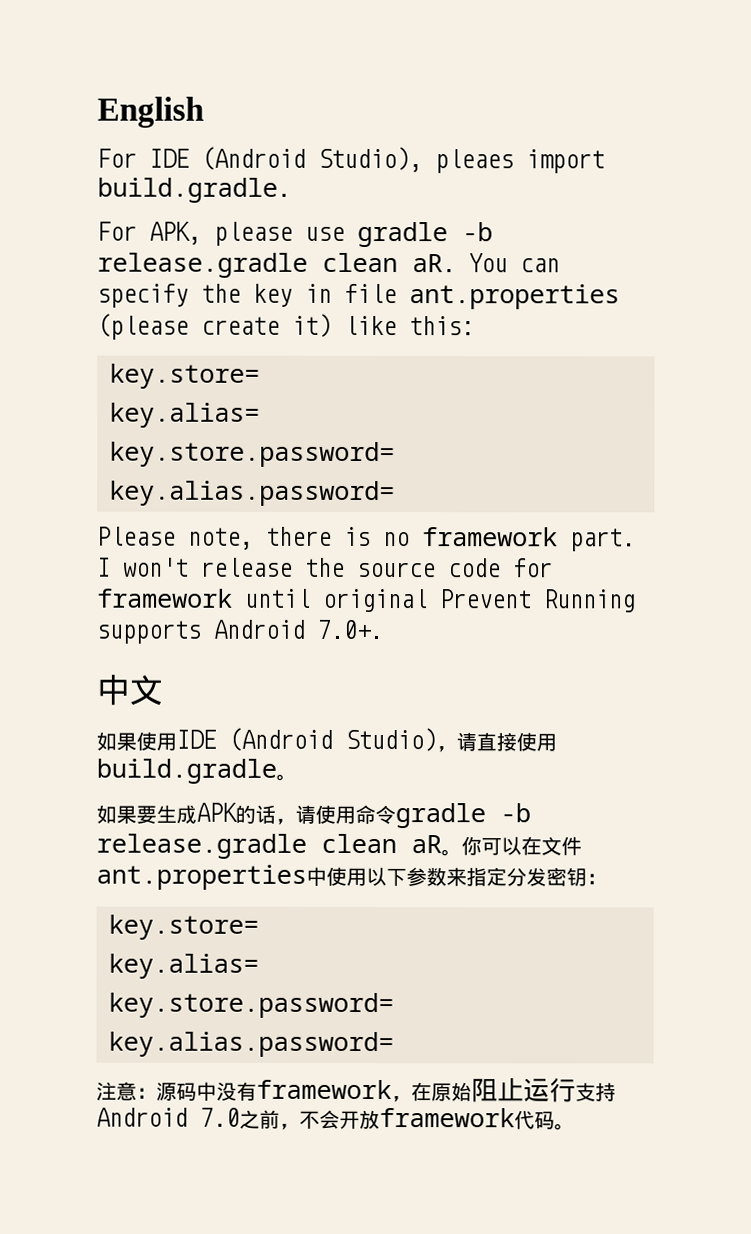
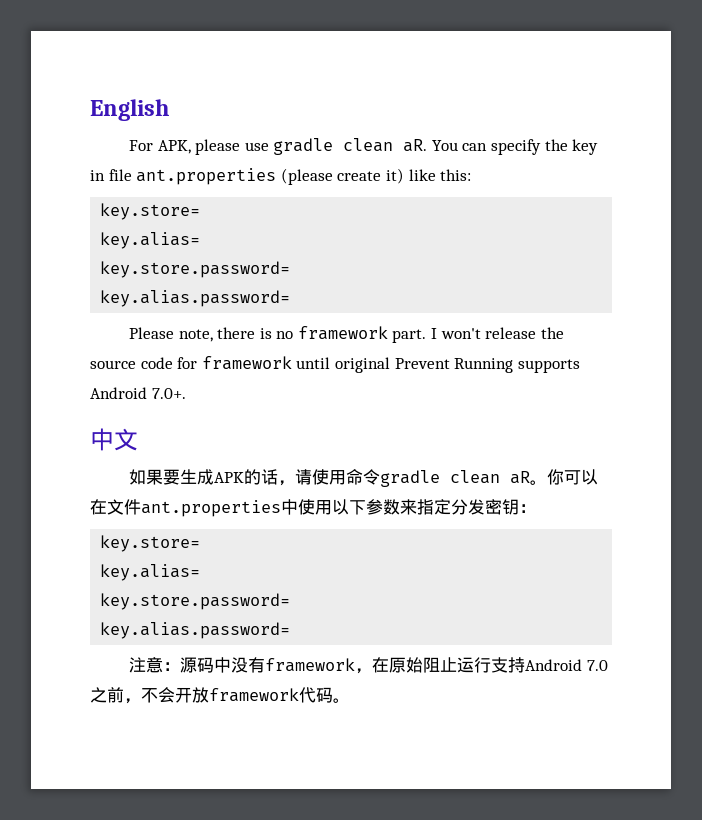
[97,146,605,174] [97,177,291,203] // For IDE (Android Studio), pleaes import build.gradle. -> (169, 110) none
[462,222,493,242] [97,252,308,278] -b release.gradle -> (334, 146) none
[96,727,557,753] [96,758,297,784] // 如果使用IDE (Android Studio)，请直接使用build.gradle。 -> (138, 439) none
[500,803,531,823] [96,833,307,859] -b release.gradle -> (440, 478) none

